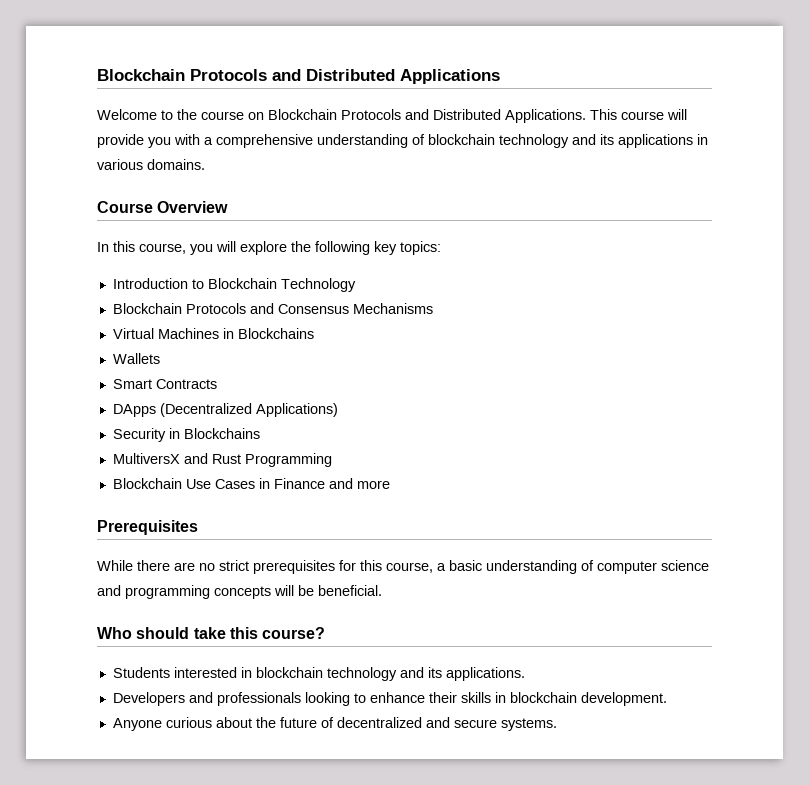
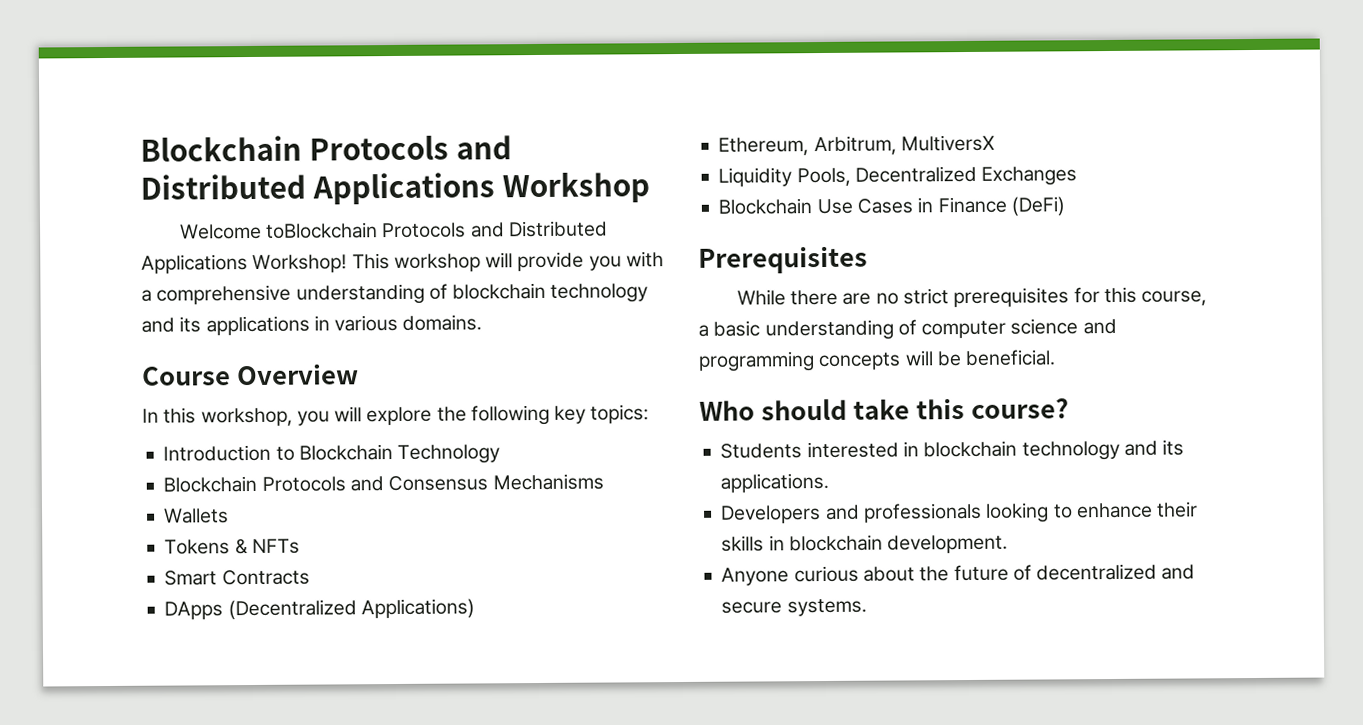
(500, 76) none -> [501,171,650,204] Workshop
[161,109,664,123] to the course on Blockchain Protocols and Distributed Applications. This course -> [266,220,608,239] [141,253,481,274] toBlockchain Protocols and Distributed Applications Workshop! This workshop
[139,243,186,254] course, -> [200,407,293,427] workshop,
[112,328,314,339] [112,353,160,364] Virtual Machines in Blockchains // Wallets -> [164,508,230,524] [164,538,300,555] Wallets // Tokens & NFTs
[112,428,260,442] [112,453,332,467] Security in Blockchains // MultiversX and Rust Programming -> [718,134,995,156] [718,165,1078,187] Ethereum, Arbitrum, MultiversX // Liquidity Pools, Decentralized Exchanges
[328,478,390,489] and more -> [1010,196,1065,216] (DeFi)

